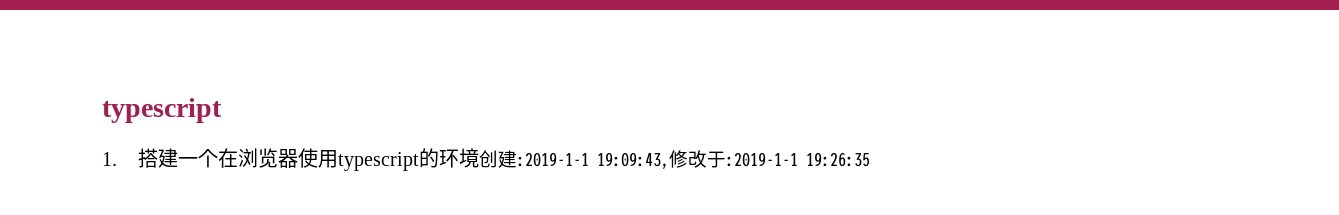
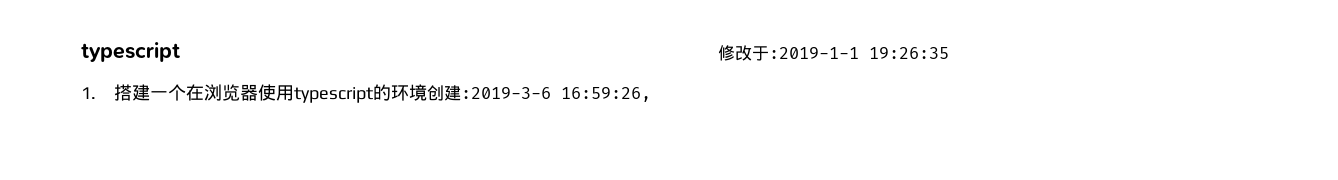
[517,152,670,169] :2019-1-1 19:09:43, -> [461,87,652,102] :2019-3-6 16:59:26,

